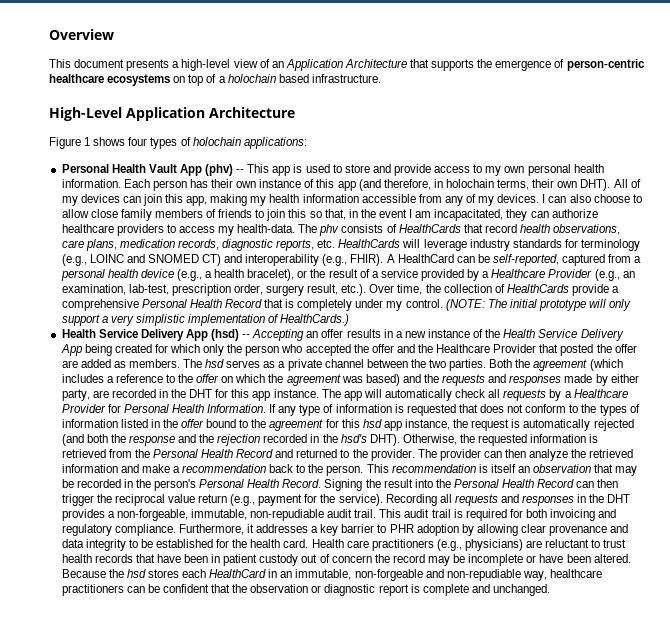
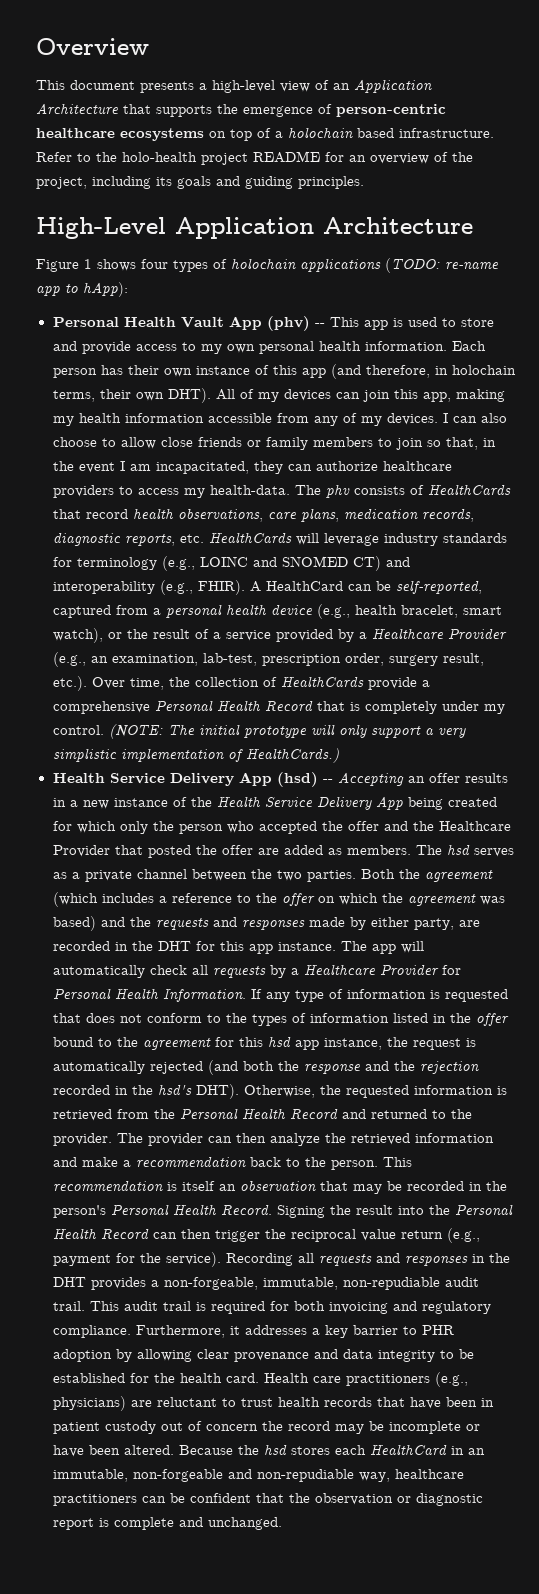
(381, 78) none -> [36,151,473,165] [36,176,364,189] Refer to the holo-health project README for an overview of the project, including its goals and guiding principles.
[243,137,307,149] applications: -> [300,258,499,273] [36,282,128,297] applications (TODO: re-name app to hApp):
[120,209,253,221] family members of friends -> [197,437,373,450] friends or family members
[288,209,307,218] this -> (423, 444) none
[205,269,295,281] a health bracelet), -> [354,605,502,618] [52,628,103,643] health bracelet, smart watch),

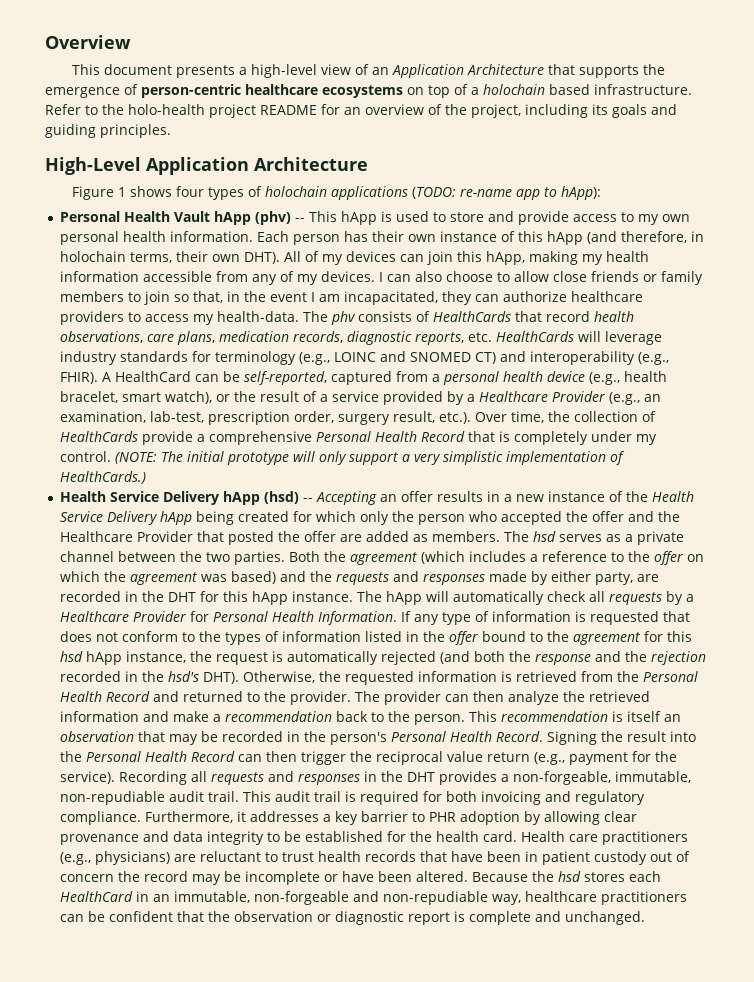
[228,316,262,330] App -> [214,211,252,225] hApp
[363,320,388,330] app -> [341,211,378,225] hApp
[301,368,326,378] app -> [547,231,584,245] hApp
[422,392,451,402] app, -> [486,251,526,265] hApp,
[238,772,272,786] App -> [223,491,261,505] hApp
[375,796,403,810] App -> [160,511,193,525] hApp
[248,944,273,954] app -> [252,591,289,605] hApp
[371,944,396,954] app -> [386,591,423,605] hApp
[294,1040,319,1050] app -> [86,651,123,665] hApp

